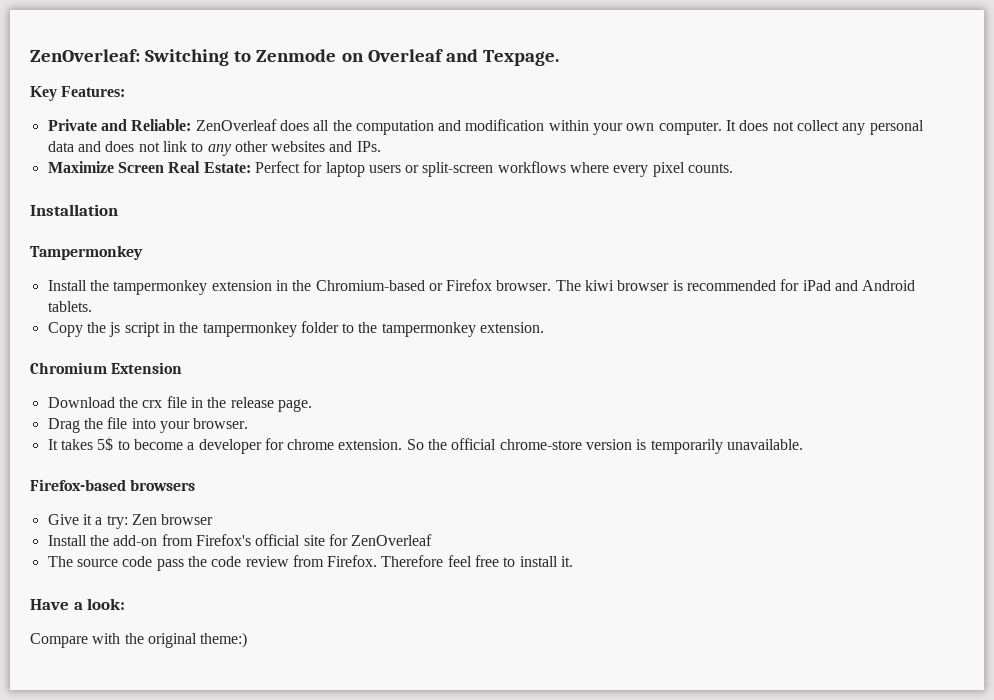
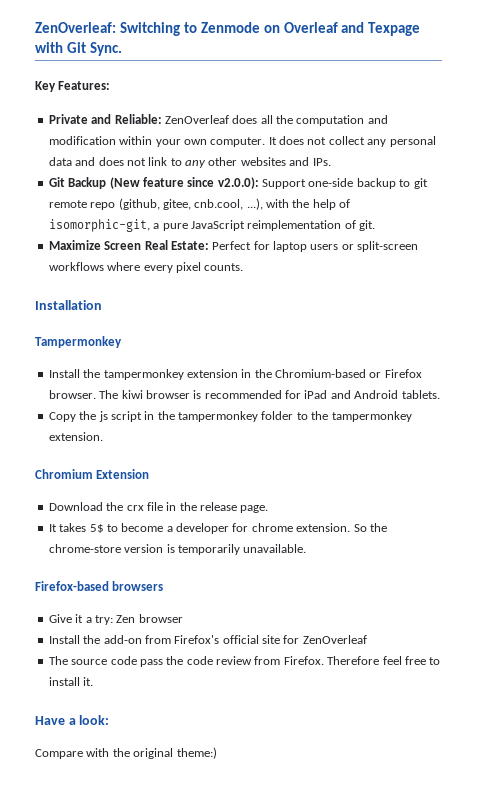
[482,50,559,66] Texpage. -> [368,22,421,36] [35,42,122,56] Texpage with Git Sync.
(381, 146) none -> [48,177,428,189] [48,198,351,210] [48,219,375,232] // Git Backup (New feature since v2.0.0): Support one-side backup to git remote repo (github, gitee, cnb.cool, ...), with the help of isomorphic-git, a pure JavaScript reimplementation of git.
[47,417,249,433] // Drag the file into your browser. -> (269, 509) none
[451,438,497,450] official -> (387, 527) none

